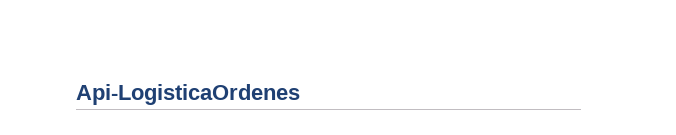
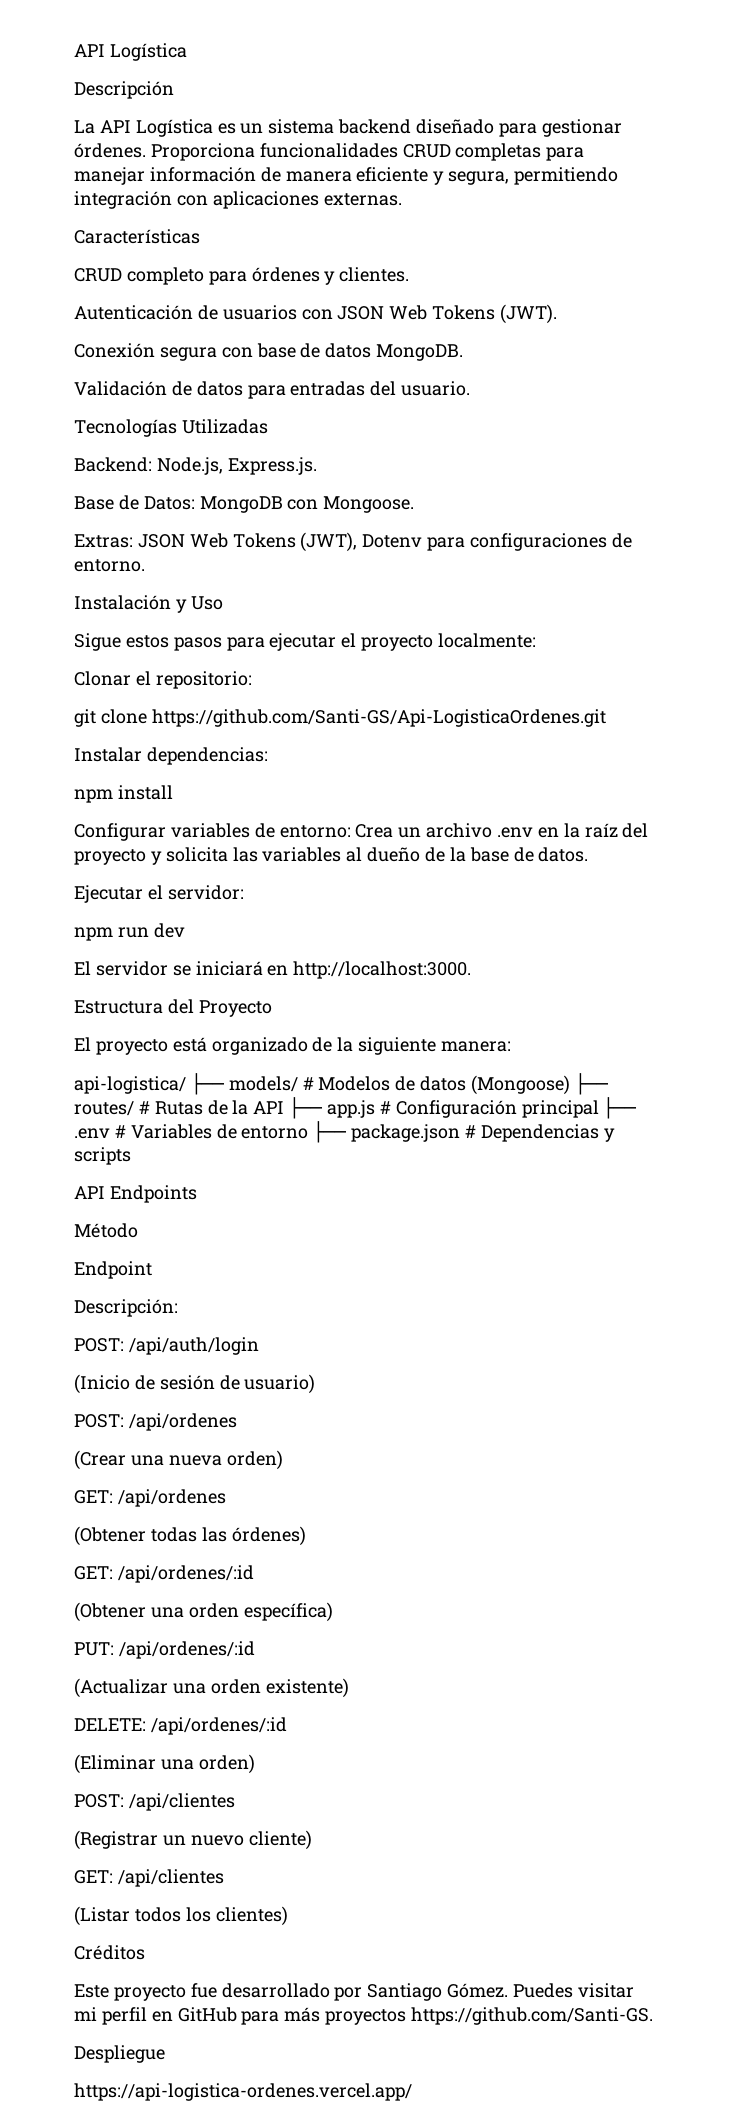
[76,84,300,105] Api-LogisticaOrdenes -> [74,43,187,61] [74,81,174,99] [74,119,622,137] [74,143,585,161] [74,167,619,185] [74,191,402,209] [74,229,200,244] [74,267,410,285] [74,304,558,324] [74,343,464,361] [74,381,471,399] [74,419,268,437] [74,457,317,475] [74,495,415,513] [74,532,632,552] [74,559,145,572] [74,595,223,613] [74,633,537,651] [74,671,252,689] [74,709,606,727] [74,747,268,765] [74,785,173,803] [74,823,649,841] [74,847,589,865] [74,885,244,903] [74,923,185,941] [74,961,472,979] [74,999,272,1017] [74,1037,512,1055] [74,1073,609,1095] [74,1097,638,1119] [74,1121,615,1143] [74,1147,131,1165] [74,1185,197,1203] [74,1223,138,1238] [74,1261,152,1279] [74,1299,178,1317] [74,1337,259,1355] [74,1374,316,1394] [74,1413,237,1431] [74,1450,283,1470] [74,1489,226,1507] [74,1526,306,1546] [74,1565,254,1583] [74,1602,333,1622] [74,1641,255,1659] [74,1678,349,1698] [74,1717,287,1735] [74,1754,255,1774] [74,1793,235,1811] [74,1830,312,1850] [74,1869,224,1887] [74,1906,288,1926] [74,1945,145,1960] [74,1983,634,2001] [74,2007,654,2025] [74,2045,165,2063] [74,2083,412,2101] API Logística // Descripción // La API Logística es un sistema backend diseñado para gestionar órdenes. Proporciona funcionalidades CRUD completas para manejar información de manera eficiente y segura, permitiendo integración con aplicaciones externas. // Características // CRUD completo para órdenes y clientes. // Autenticación de usuarios con JSON Web Tokens (JWT). // Conexión segura con base de datos MongoDB. // Validación de datos para entradas del usuario. // Tecnologías Utilizadas // Backend: Node.js, Express.js. // Base de Datos: MongoDB con Mongoose. // Extras: JSON Web Tokens (JWT), Dotenv para configuraciones de entorno. // Instalación y Uso // Sigue estos pasos para ejecutar el proyecto localmente: // Clonar el repositorio: // git clone https://github.com/Santi-GS/Api-LogisticaOrdenes.git // Instalar dependencias: // npm install // Configurar variables de entorno: Crea un archivo .env en la raíz del proyecto y solicita las variables al dueño de la base de datos. // Ejecutar el servidor: // npm run dev // El servidor se iniciará en http://localhost:3000. // Estructura del Proyecto // El proyecto está organizado de la siguiente manera: // api-logistica/ ├── models/ # Modelos de datos (Mongoose) ├── routes/ # Rutas de la API ├── app.js # Configuración principal ├── .env # Variables de entorno ├── package.json # Dependencias y scripts // API Endpoints // Método // Endpoint // Descripción: // POST: /api/auth/login // (Inicio de sesión de usuario) // POST: /api/ordenes // (Crear una nueva orden) // GET: /api/ordenes // (Obtener todas las órdenes) // GET: /api/ordenes/:id // (Obtener una orden específica) // PUT: /api/ordenes/:id // (Actualizar una orden existente) // DELETE: /api/ordenes/:id // (Eliminar una orden) // POST: /api/clientes // (Registrar un nuevo cliente) // GET: /api/clientes // (Listar todos los clientes) // Créditos // Este proyecto fue desarrollado por Santiago Gómez. Puedes visitar mi perfil en GitHub para más proyectos https://github.com/Santi-GS. // Despliegue // https://api-logistica-ordenes.vercel.app/

